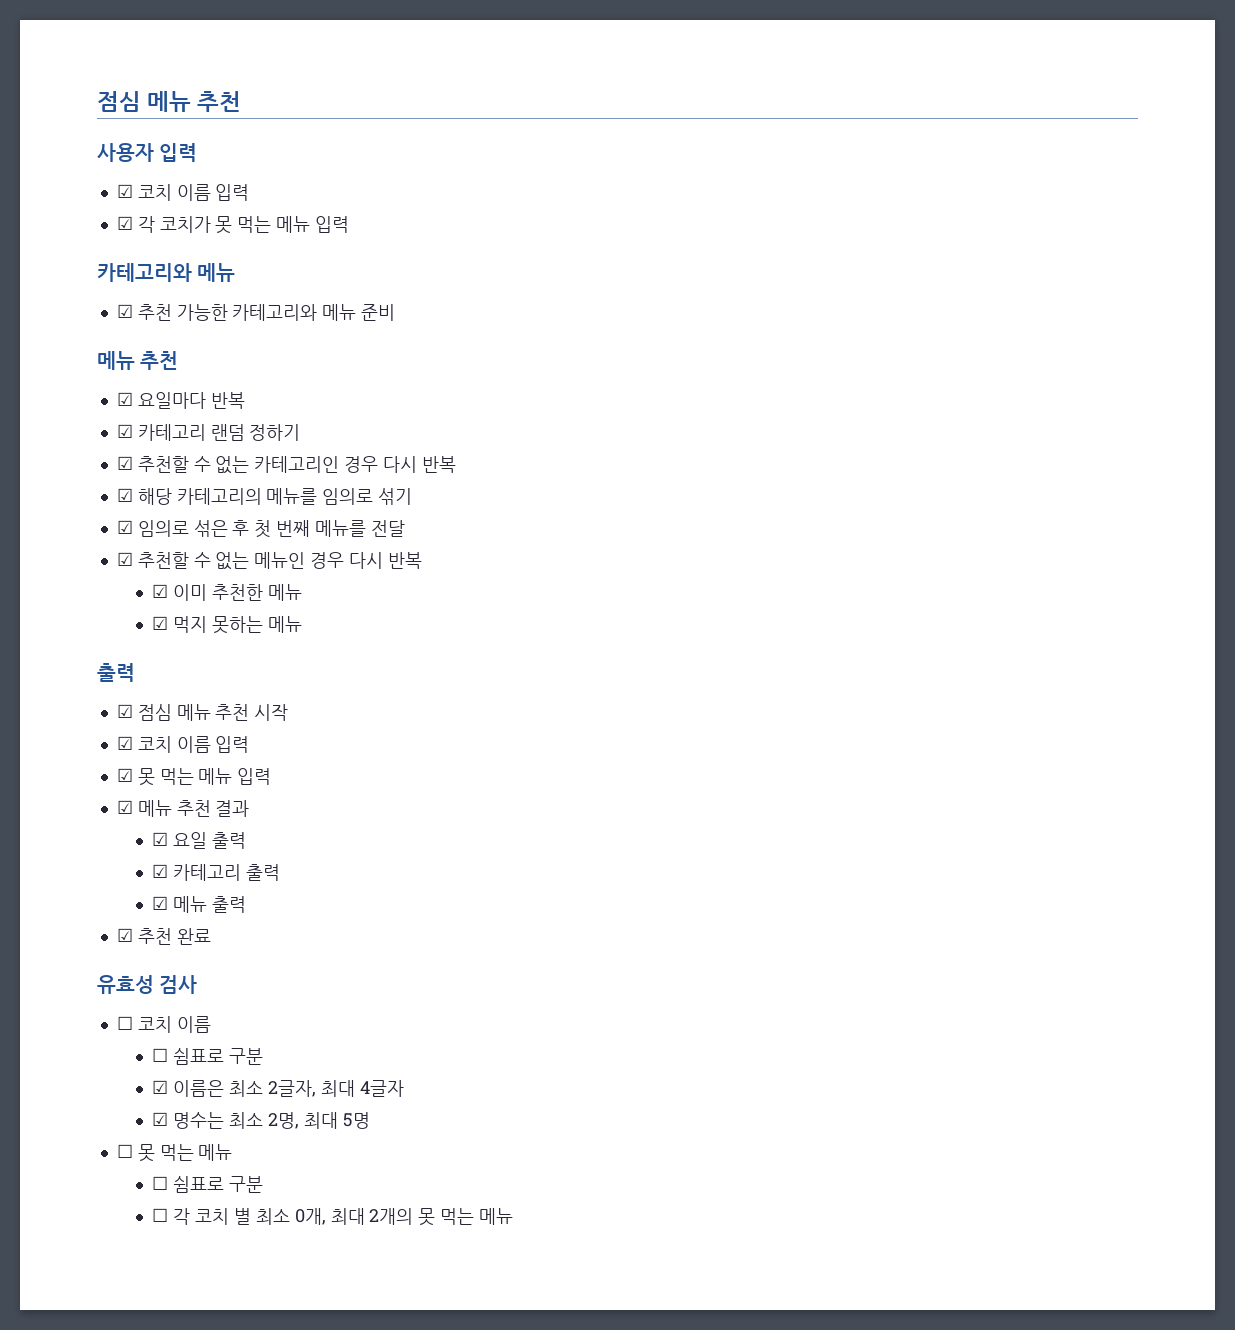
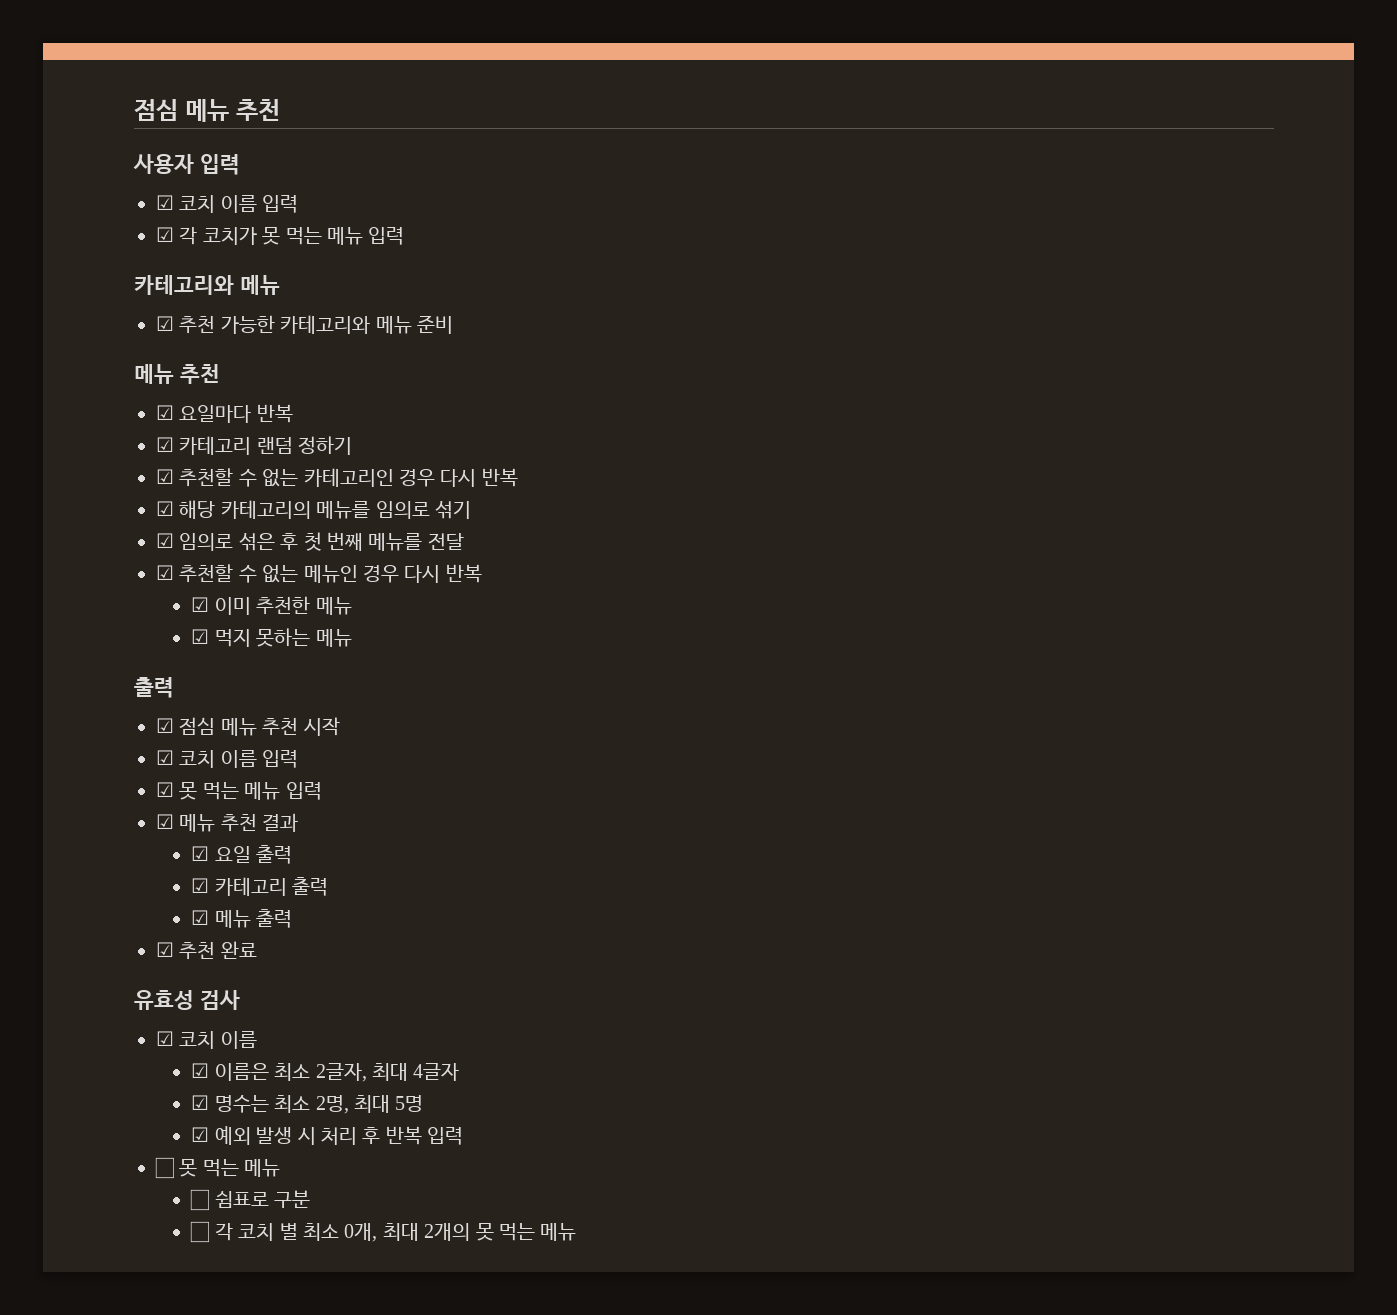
[116,1016,211,1033] [152,1048,264,1065] ☐ 코치 이름 // ☐ 쉼표로 구분 -> [156,1031,257,1049] ☑ 코치 이름
(370, 1120) none -> [191,1126,464,1145] // ☑ 예외 발생 시 처리 후 반복 입력

